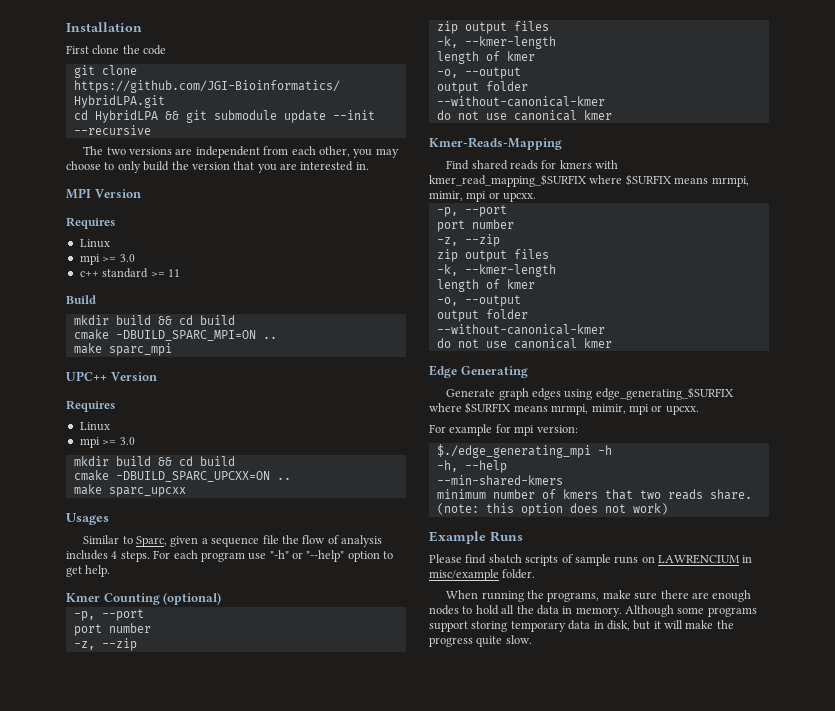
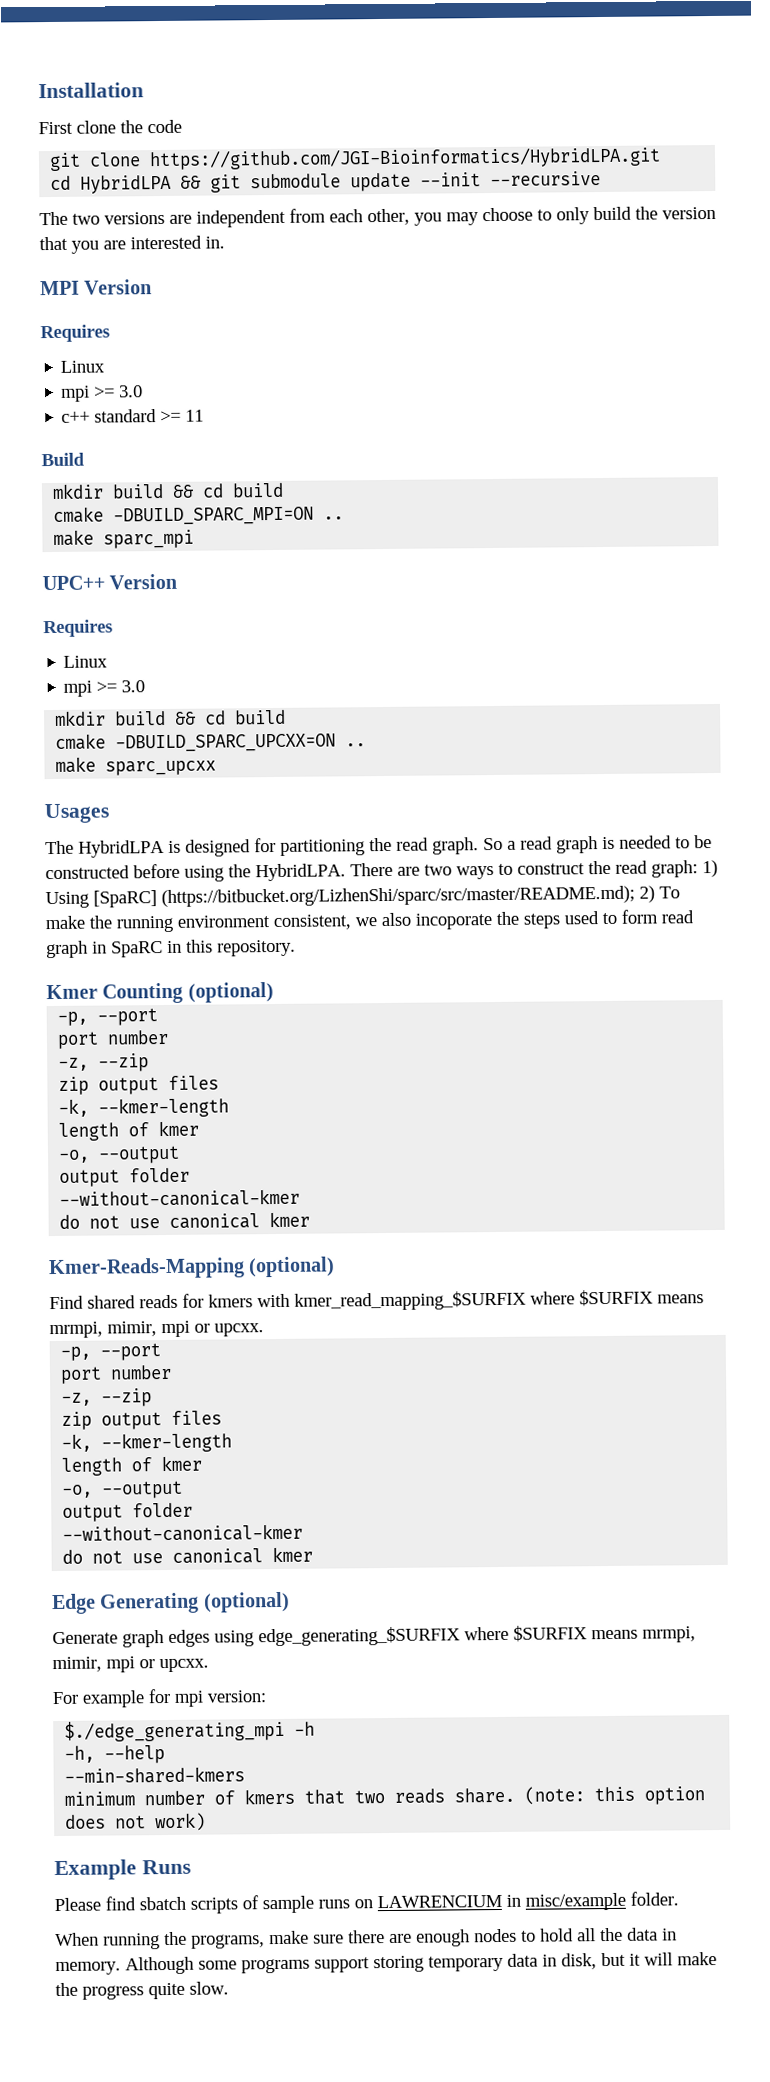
[83,535,383,547] [66,550,394,562] [66,565,111,577] Similar to Sparc, given a sequence file the flow of analysis includes 4 steps. For each program use "-h" or "--help" option to get help. -> [45,835,712,858] [45,859,718,882] [45,885,680,909] [45,909,694,933] [46,939,296,959] The HybridLPA is designed for partitioning the read graph. So a read graph is needed to be constructed before using the HybridLPA. There are two ways to construct the read graph: 1) Using [SpaRC] (https://bitbucket.org/LizhenShi/sparc/src/master/README.md); 2) To make the running environment consistent, we also incoporate the steps used to form read graph in SpaRC in this repository.
(562, 143) none -> [248,1256,336,1278] (optional)
(528, 372) none -> [202,1591,290,1613] (optional)

